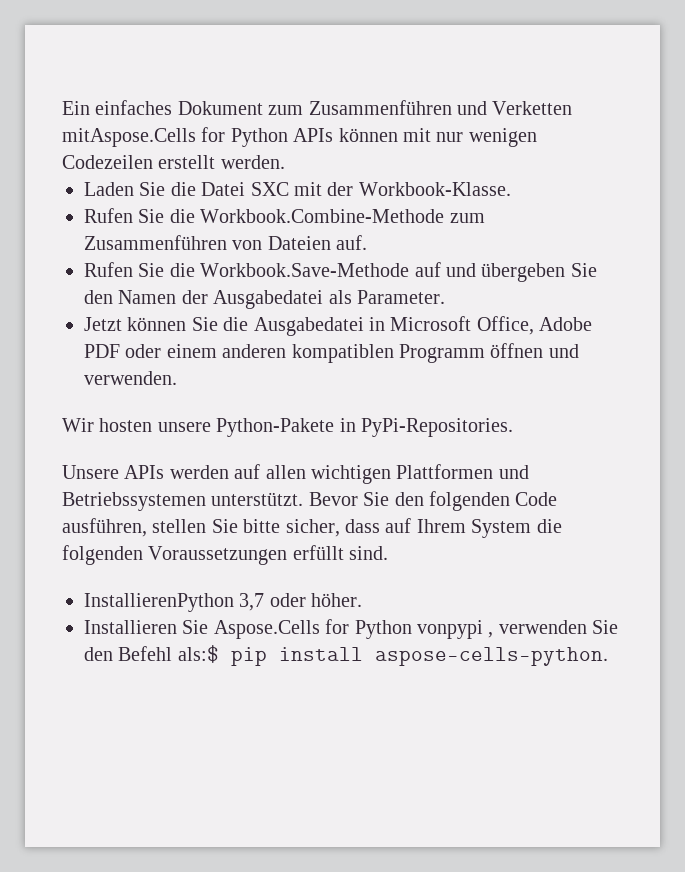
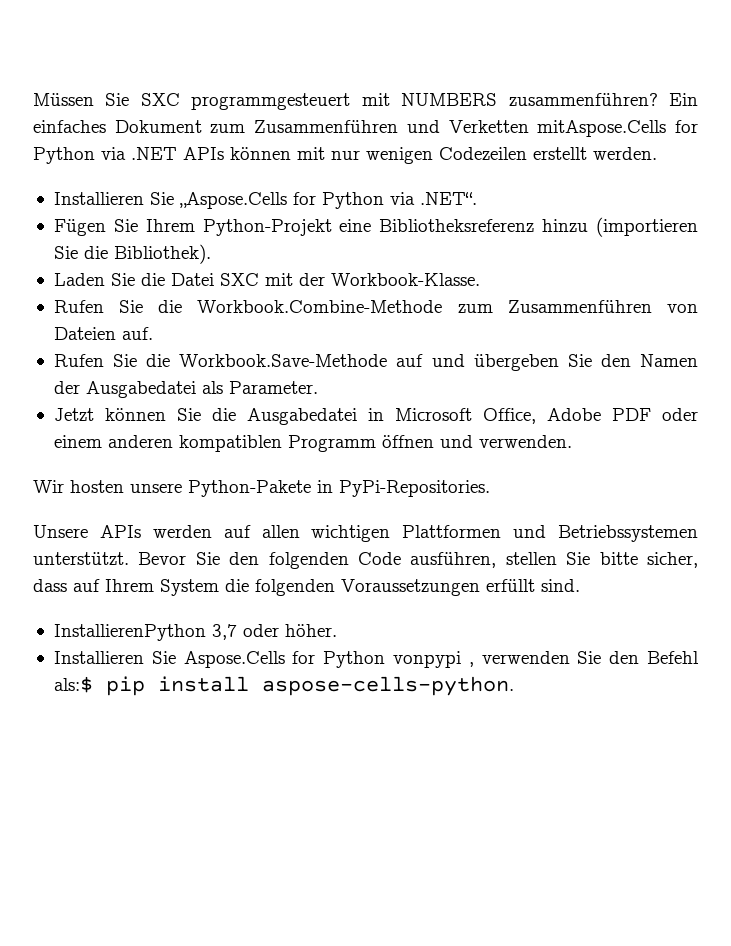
(62, 108) none -> [33,93,658,110] Müssen Sie SXC programmgesteuert mit NUMBERS zusammenführen?
(288, 137) none -> [101,147,177,160] via .NET
(285, 162) none -> [53,192,477,209] [53,217,698,237] [53,244,211,264] // Installieren Sie „Aspose.Cells for Python via .NET“. // Fügen Sie Ihrem Python-Projekt eine Bibliotheksreferenz hinzu (importieren Sie die Bibliothek).

